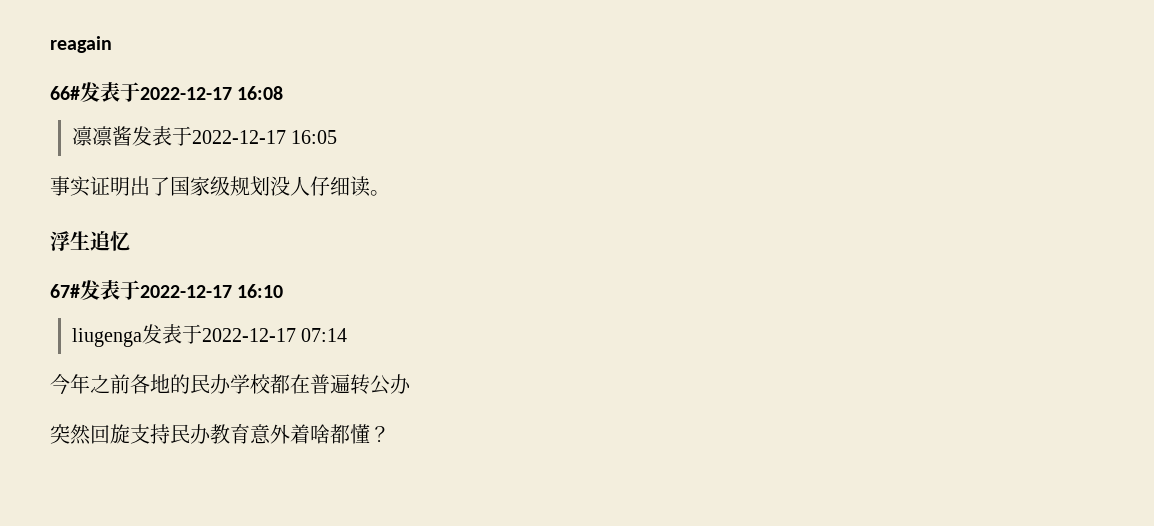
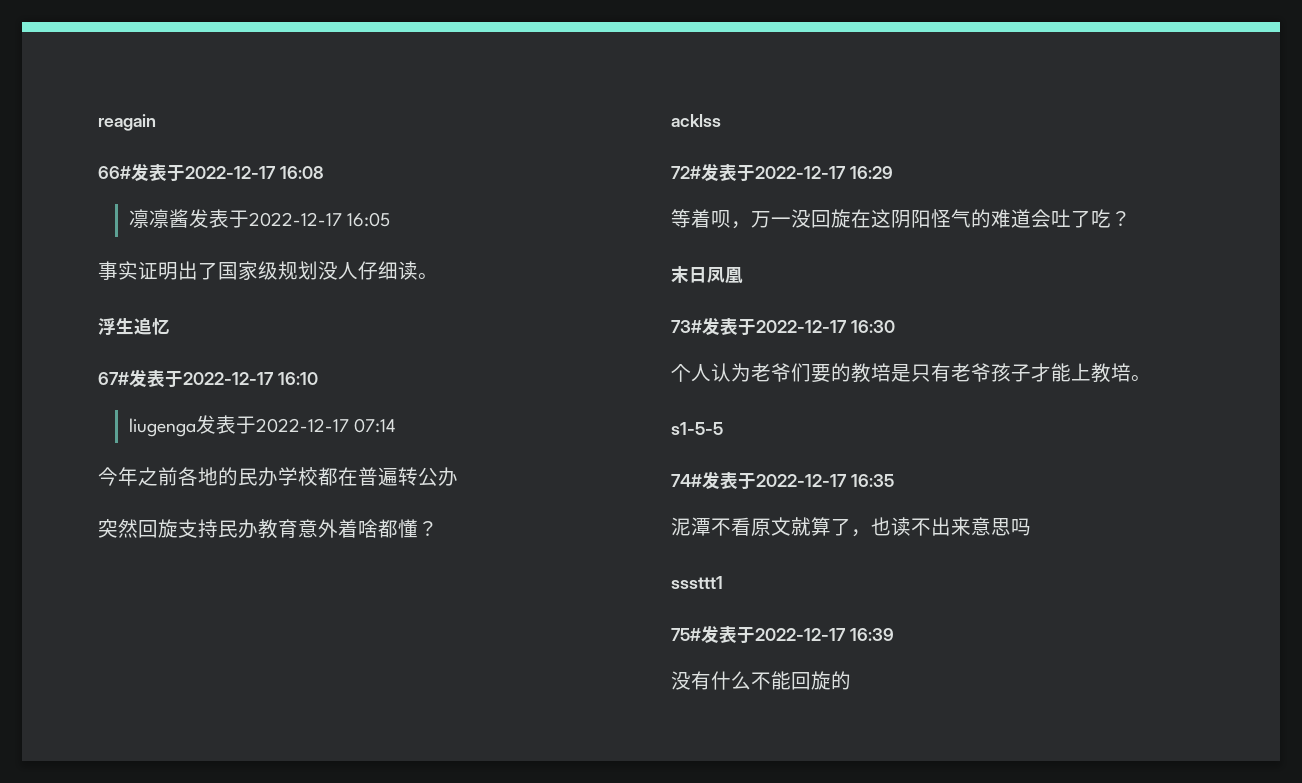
(390, 434) none -> [671,114,721,127] [671,163,893,181] [671,209,1131,229] [671,266,743,284] [671,317,895,335] [671,363,1151,383] [671,422,723,435] [671,471,894,489] [671,517,1031,537] [671,576,723,589] [671,625,894,643] [671,671,851,690] // acklss // 72#发表于2022-12-17 16:29 // 等着呗，万一没回旋在这阴阳怪气的难道会吐了吃？ // 末日凤凰 // 73#发表于2022-12-17 16:30 // 个人认为老爷们要的教培是只有老爷孩子才能上教培。 // s1-5-5 // 74#发表于2022-12-17 16:35 // 泥潭不看原文就算了，也读不出来意思吗 // sssttt1 // 75#发表于2022-12-17 16:39 // 没有什么不能回旋的

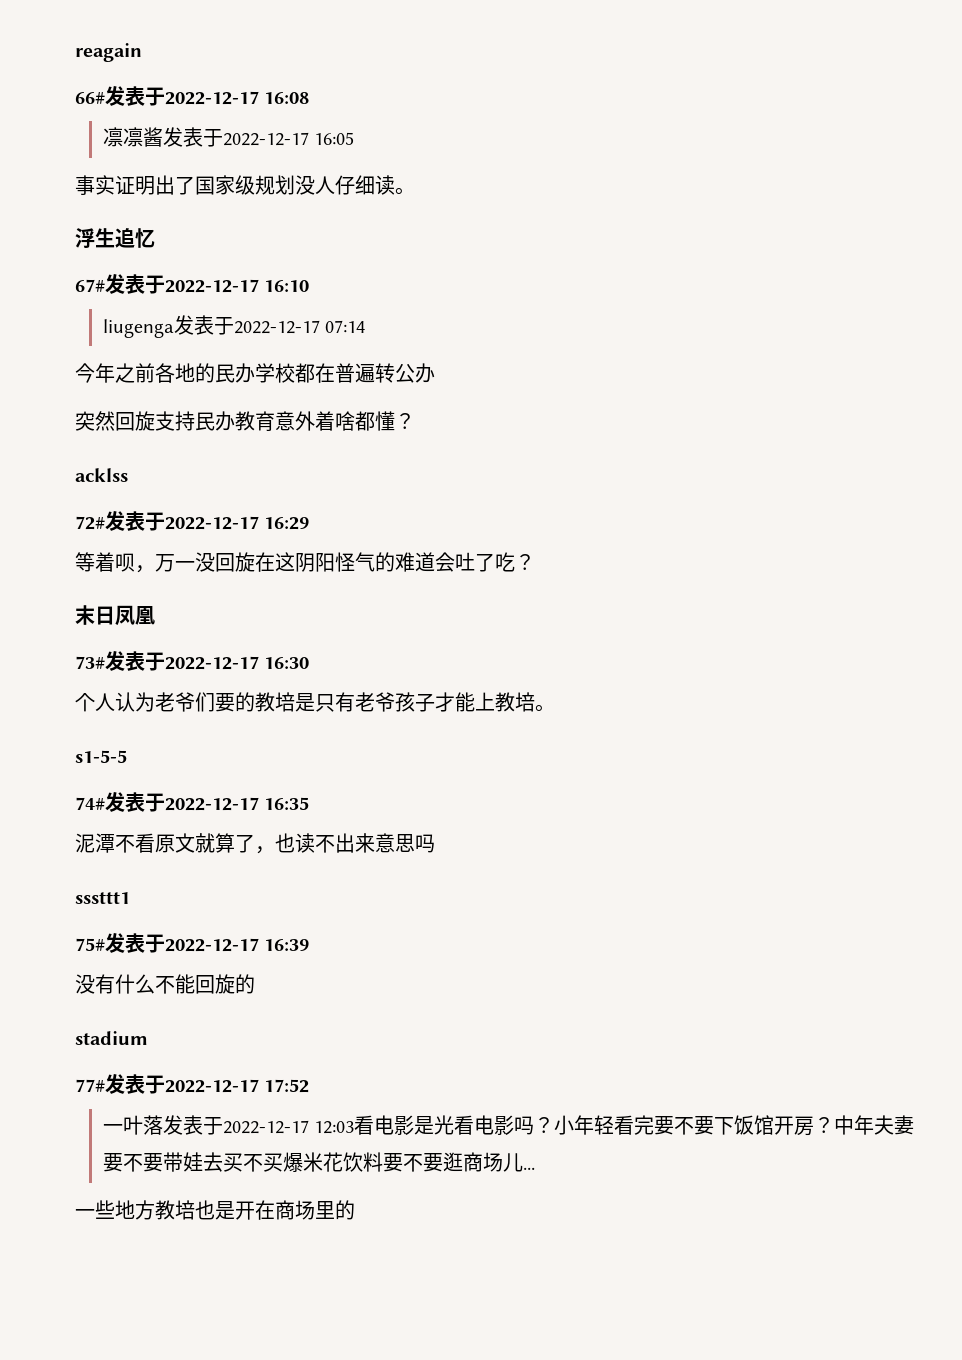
(851, 680) none -> [75,1031,148,1045] [75,1074,310,1094] [102,1115,915,1136] [102,1152,535,1173] [75,1200,355,1220] // stadium // 77#发表于2022-12-17 17:52 // 一叶落发表于2022-12-17 12:03看电影是光看电影吗？小年轻看完要不要下饭馆开房？中年夫妻要不要带娃去买不买爆米花饮料要不要逛商场儿... // 一些地方教培也是开在商场里的

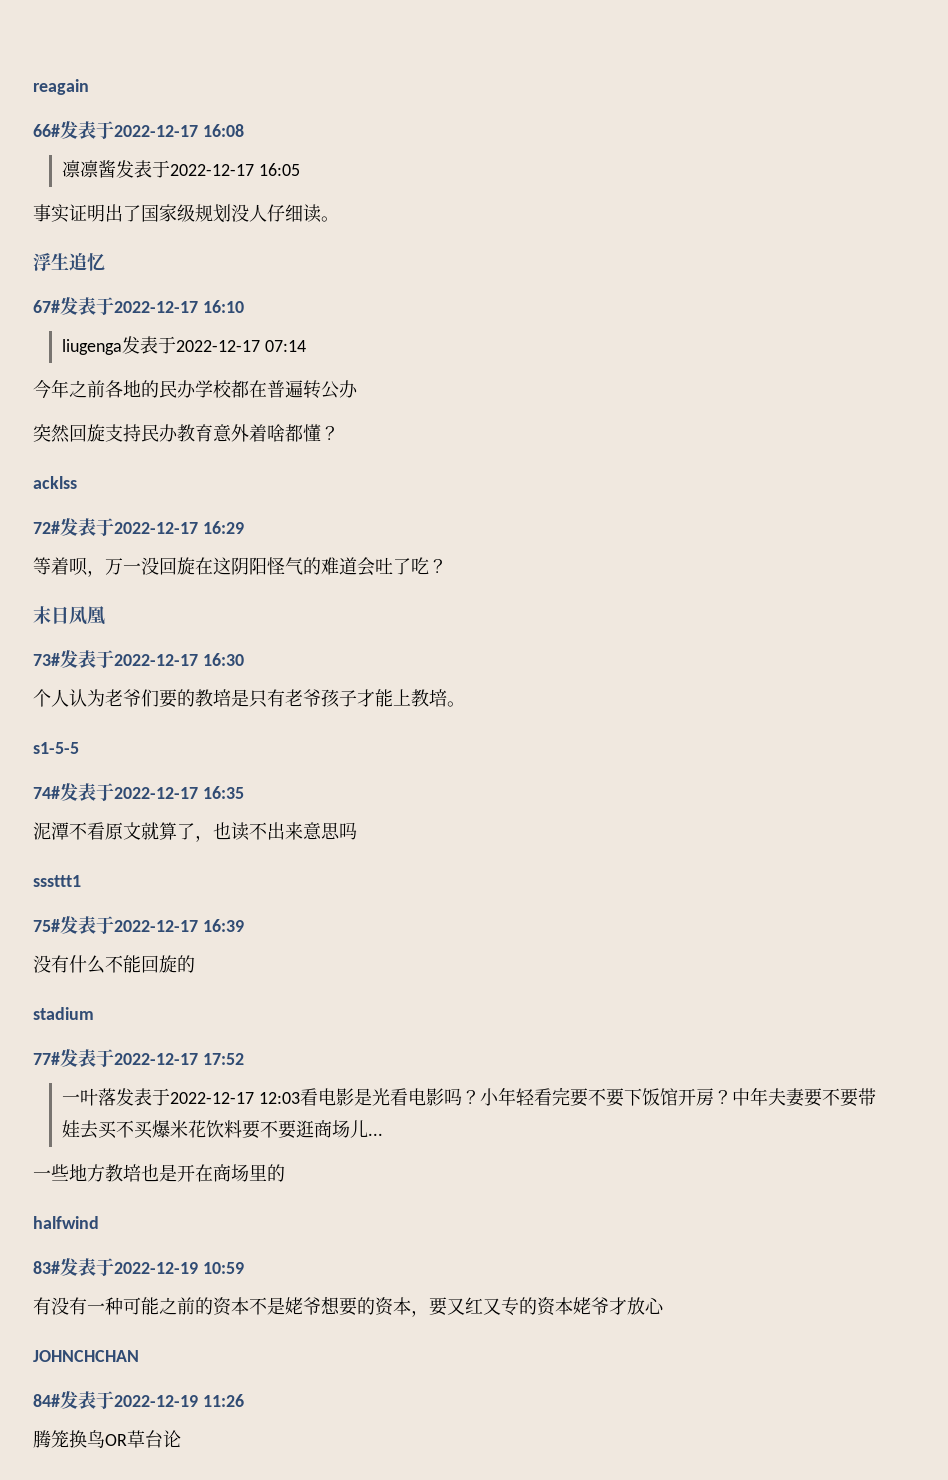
(355, 1210) none -> [33,1216,99,1229] [33,1258,244,1276] [33,1296,664,1317] [33,1350,139,1362] [33,1391,244,1409] [33,1430,181,1448] // halfwind // 83#发表于2022-12-19 10:59 // 有没有一种可能之前的资本不是姥爷想要的资本，要又红又专的资本姥爷才放心 // JOHNCHCHAN // 84#发表于2022-12-19 11:26 // 腾笼换鸟OR草台论

